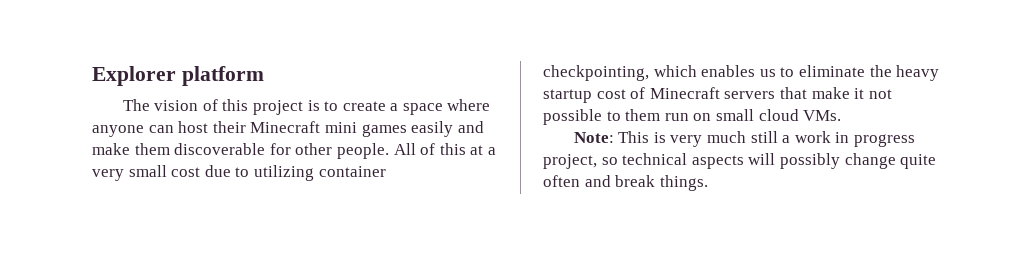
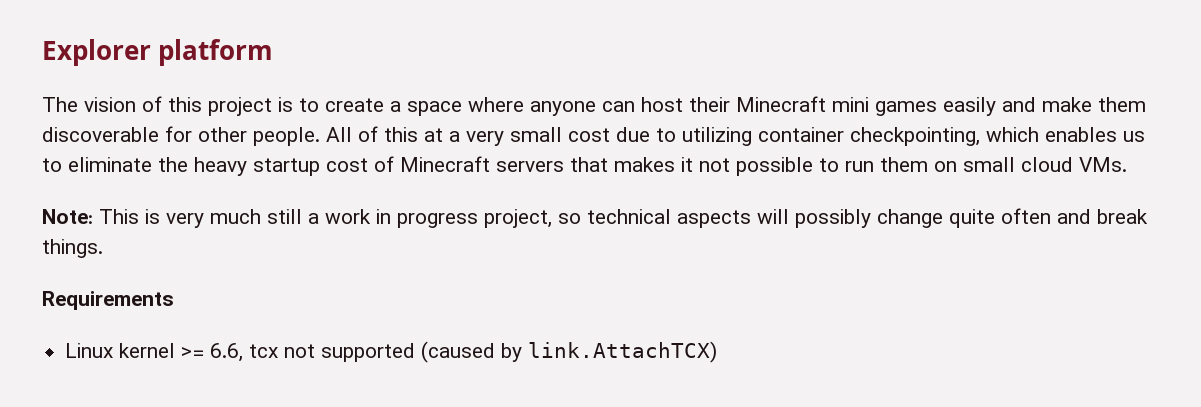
[811,87,850,99] make -> [614,157,675,172] makes
[625,109,689,121] them run -> [845,157,928,172] run them
(708, 183) none -> [42,291,174,310] [65,341,718,363] // Requirements // Linux kernel >= 6.6, tcx not supported (caused by link.AttachTCX)

